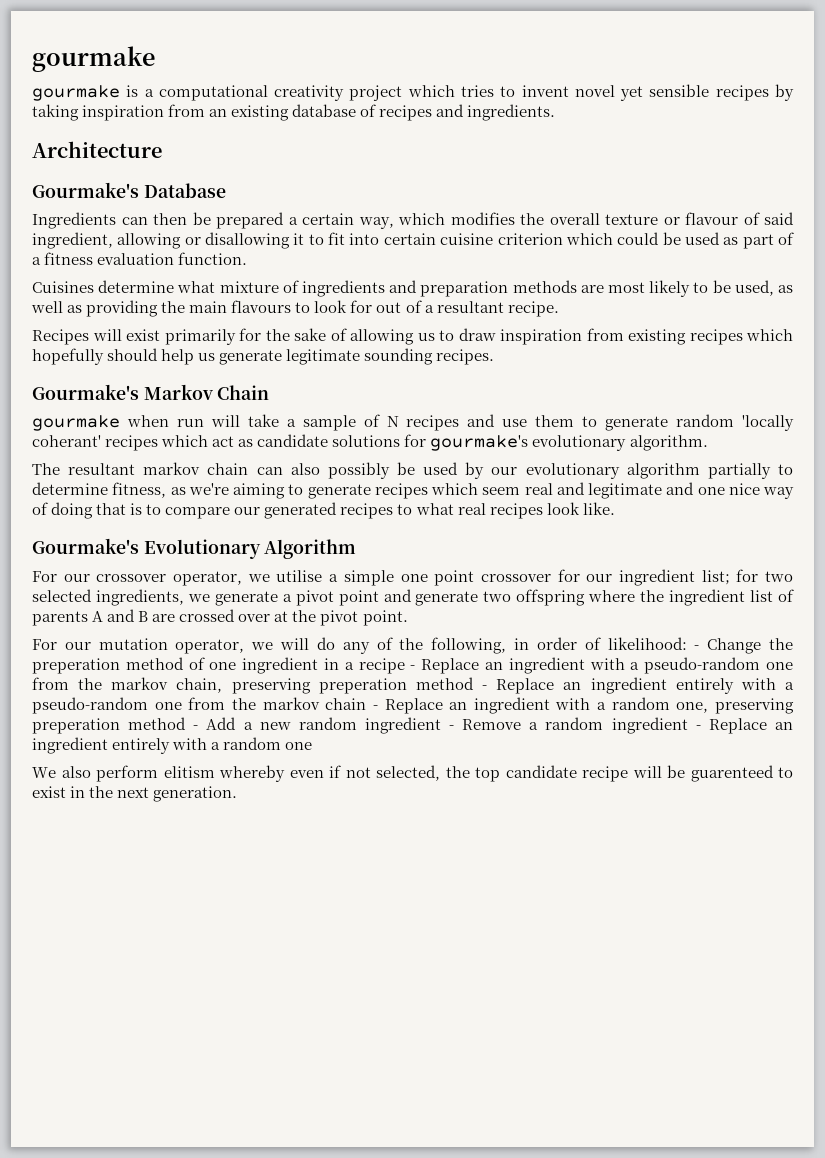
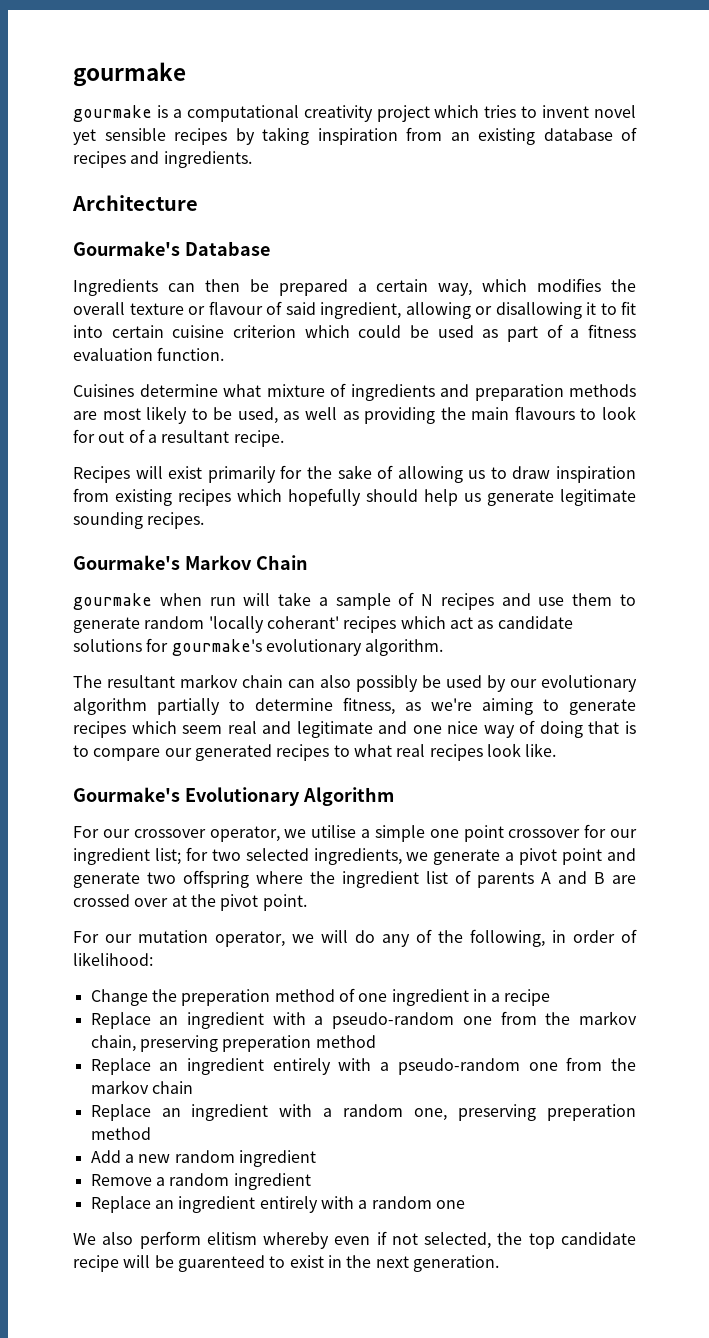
[694,645,700,650] - -> (153, 959) //
[410,665,416,670] - -> (551, 997) //
[482,685,488,690] - -> (376, 1041) //
[372,705,378,710] - -> (193, 1087) //
[193,725,199,730] - -> (151, 1133) //
[449,725,455,730] - -> (316, 1158) //
[695,725,701,730] - -> (311, 1181) //

